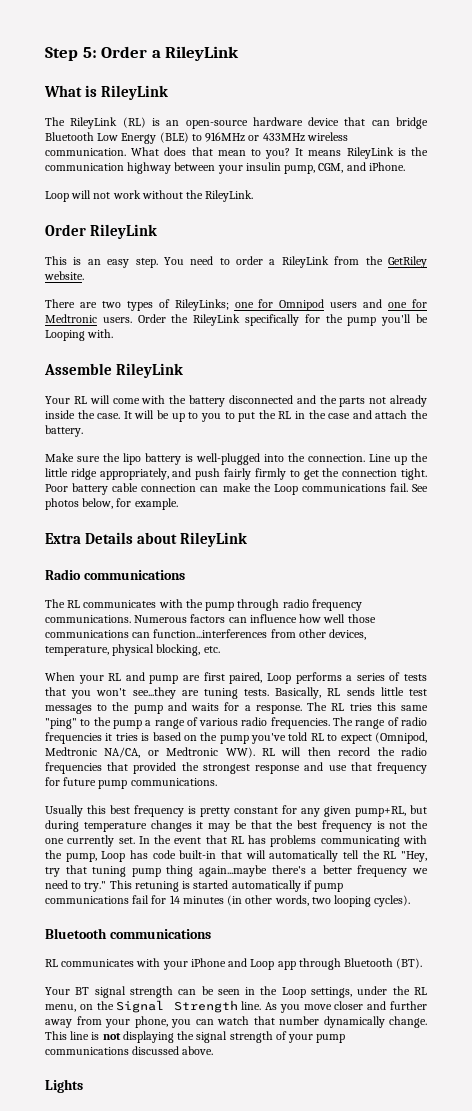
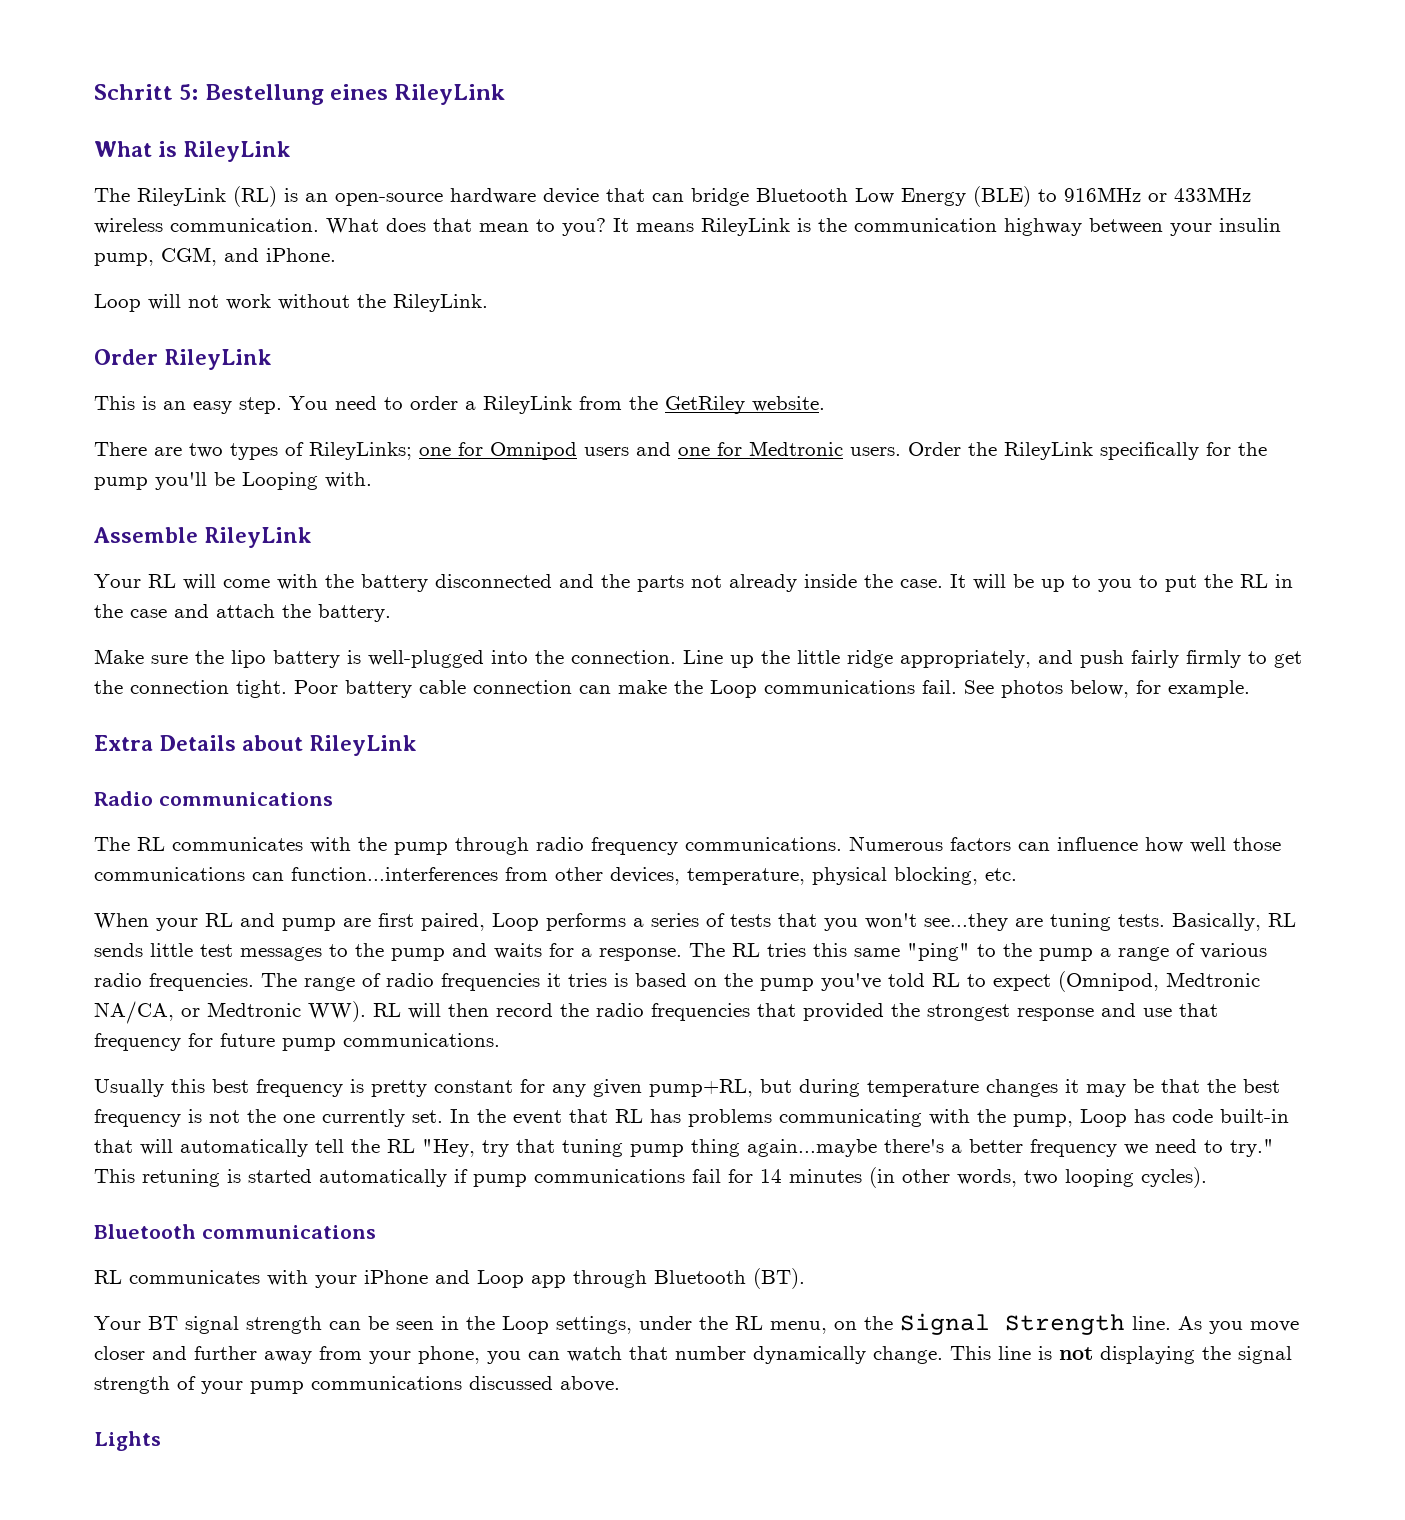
[45,46,161,61] Step 5: Order a -> [94,84,389,105] Schritt 5: Bestellung eines

